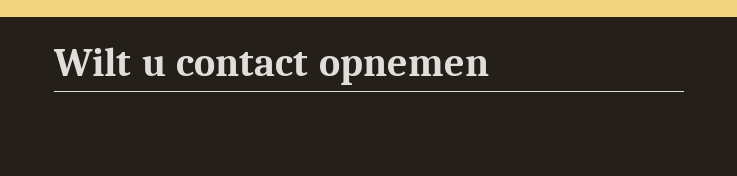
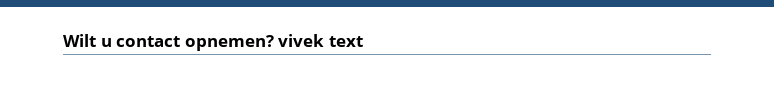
[318,56,489,85] opnemen -> [184,34,363,51] opnemen? vivek text

